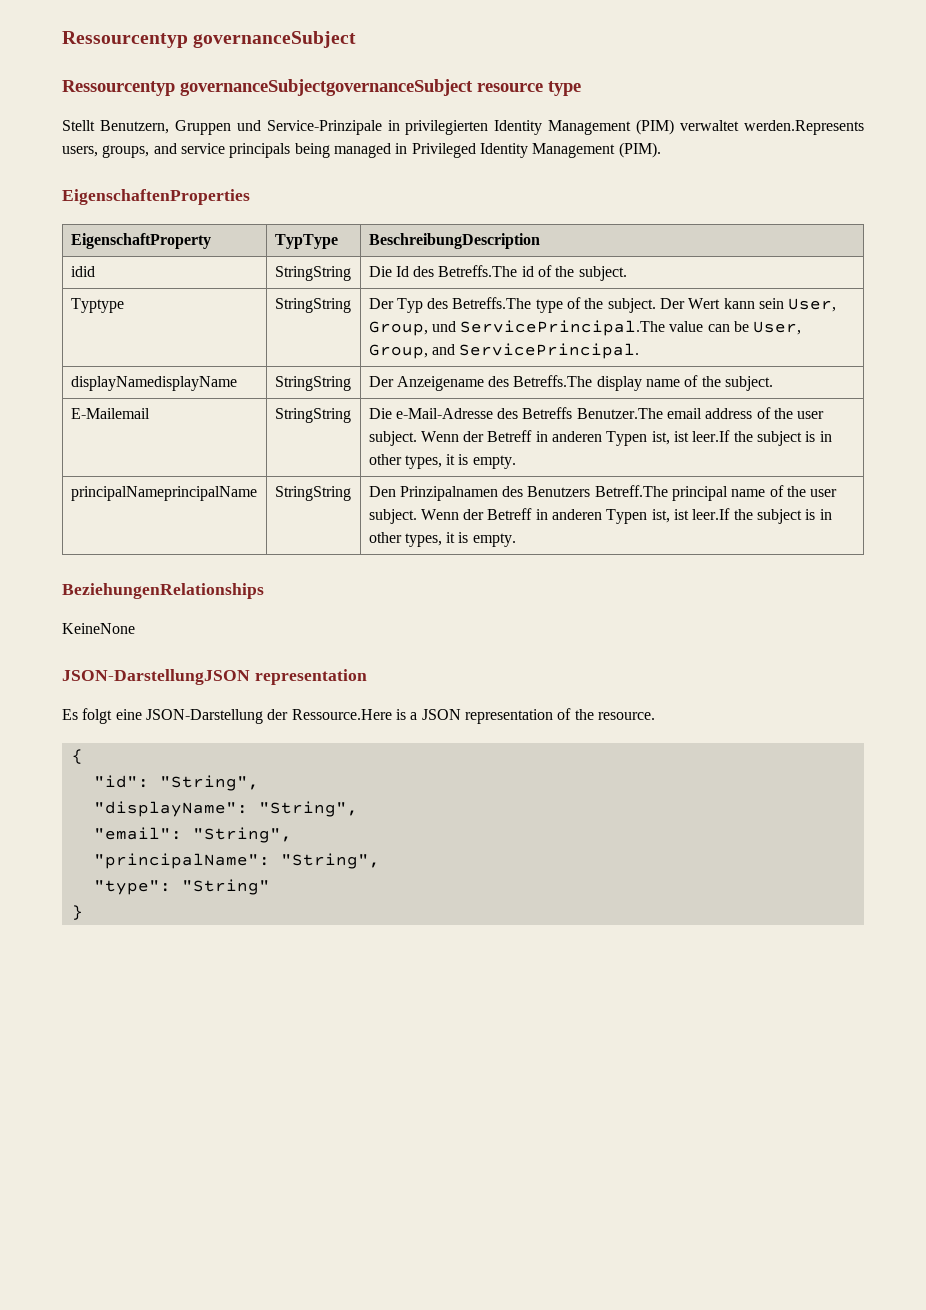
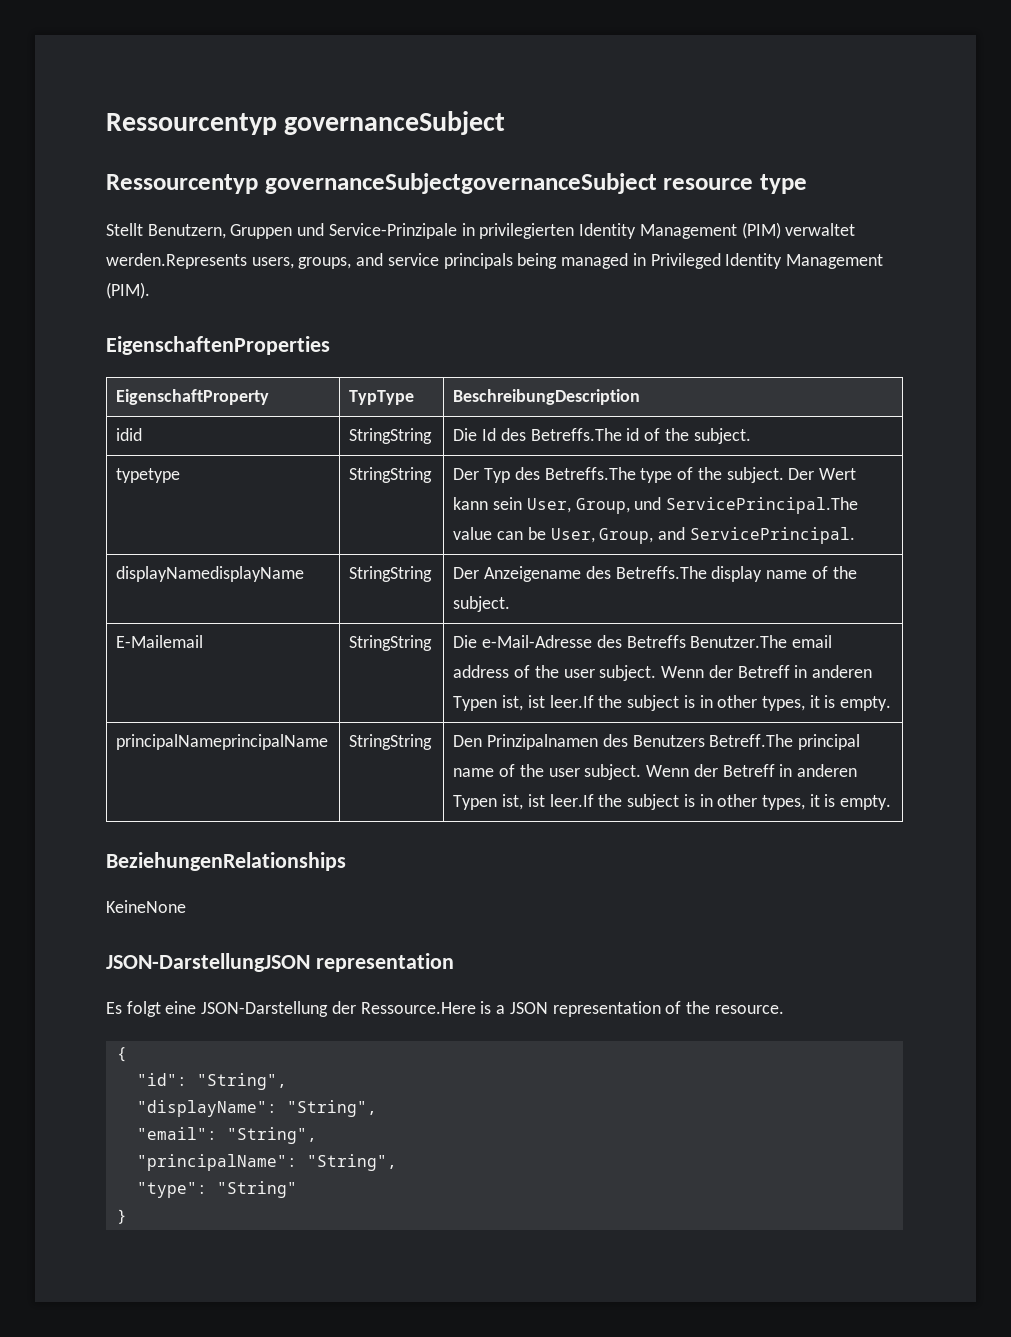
[70,298,124,313] Typtype -> [116,468,181,483] typetype

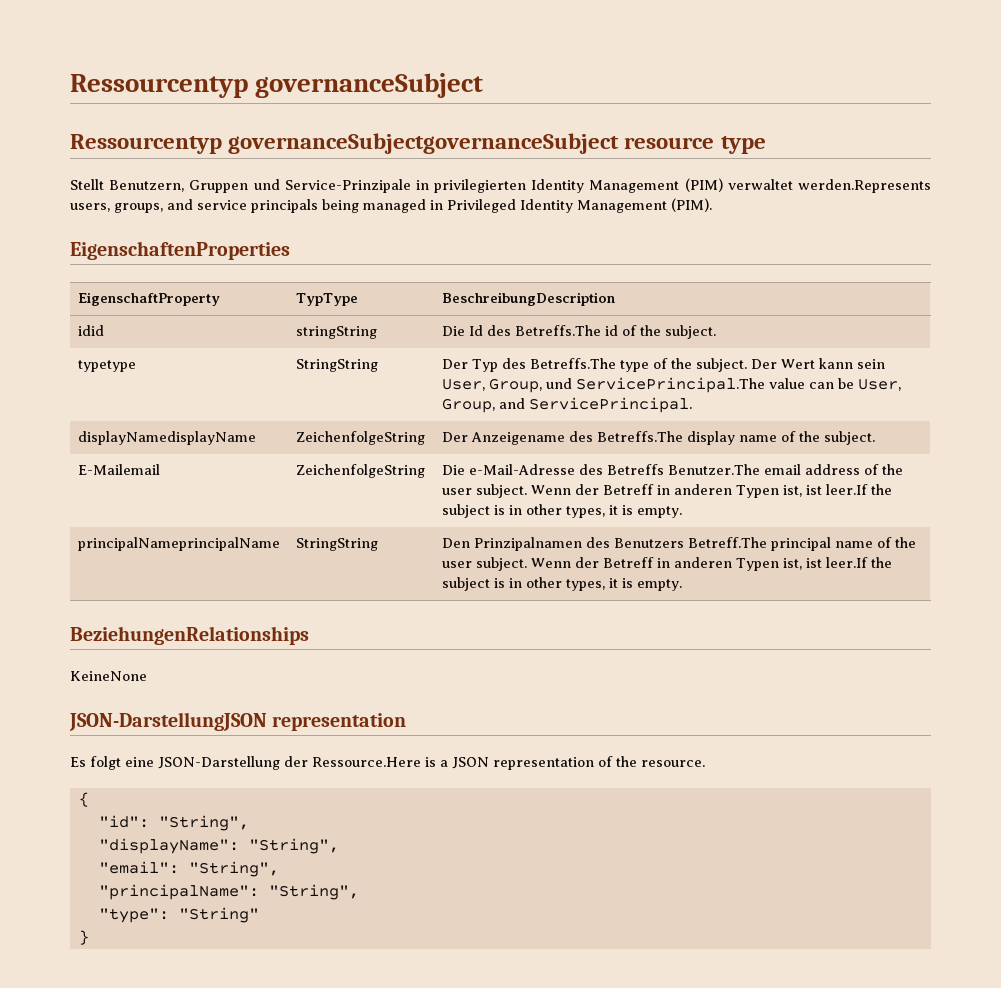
[349,428,433,444] StringString -> [295,326,377,339] stringString
[349,566,433,582] StringString -> [295,431,425,445] ZeichenfolgeString
[349,635,433,651] StringString -> [295,464,425,478] ZeichenfolgeString

